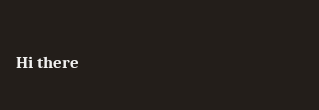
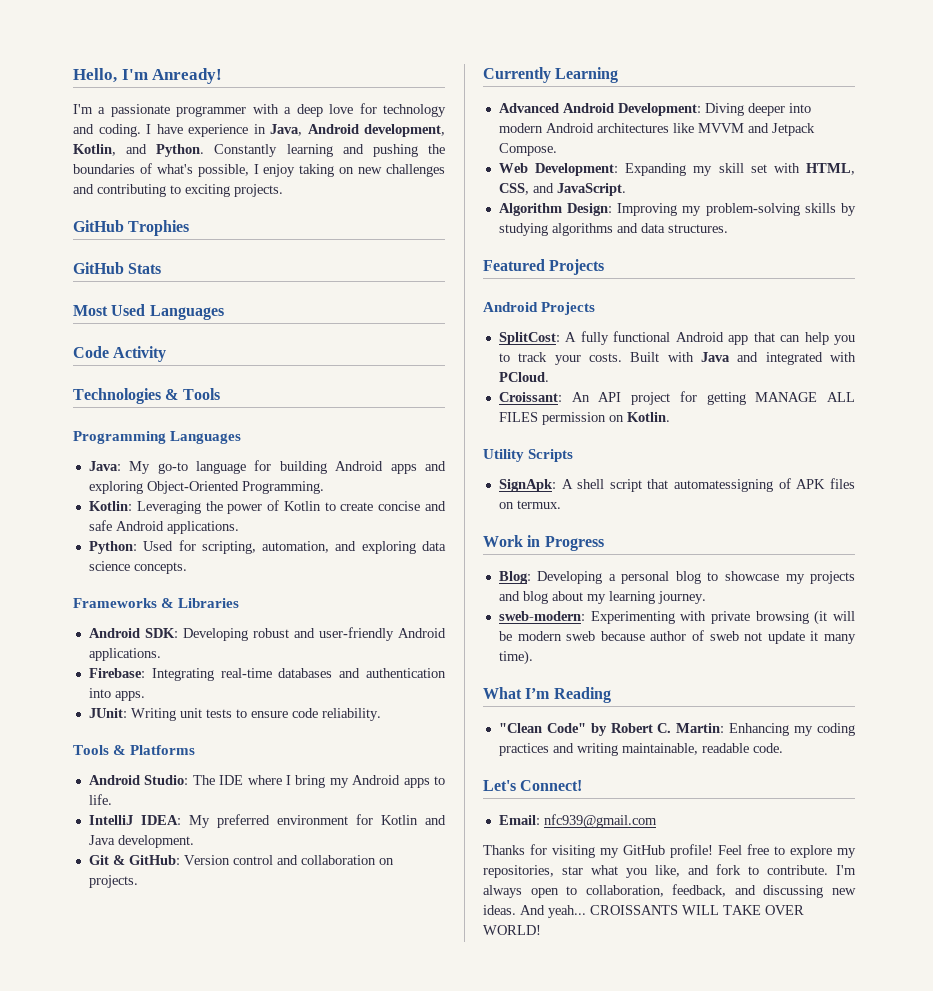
[16,56,80,68] Hi there -> [73,68,223,84] [73,103,447,117] [73,124,445,137] [73,144,446,157] [73,163,446,177] [73,184,283,197] [73,220,190,236] [73,262,162,274] [73,304,224,320] [73,346,167,362] [73,388,220,404] [73,431,242,444] [88,460,447,474] [88,481,324,494] [88,500,447,514] [88,520,239,534] [88,540,446,554] [88,561,187,574] [73,598,240,608] [88,627,446,641] [88,648,161,661] [88,668,446,681] [88,688,145,701] [88,708,381,721] [73,745,196,755] [88,775,445,788] [88,794,112,805] [88,814,447,828] [88,835,194,848] [88,855,394,865] [88,875,138,888] [483,67,619,83] [498,103,811,116] [498,123,815,136] [498,143,557,156] [498,163,855,176] [498,183,626,196] [498,203,856,216] [498,223,728,236] [483,259,605,275] [483,302,596,315] [498,331,855,345] [498,352,857,365] [498,372,549,382] [498,391,855,405] [498,412,670,425] [483,449,574,462] [498,478,855,492] [498,500,561,509] [483,535,604,551] [498,571,855,584] [498,591,706,604] [498,610,855,625] [498,630,856,644] [498,650,533,665] [483,687,611,703] [498,723,855,736] [498,743,783,756] [483,780,583,791] [498,814,657,828] [483,844,856,858] [483,864,856,878] [483,884,856,898] [483,905,804,918] [483,925,541,935] Hello, I'm Anready! // I'm a passionate programmer with a deep love for technology and coding. I have experience in Java, Android development, Kotlin, and Python. Constantly learning and pushing the boundaries of what's possible, I enjoy taking on new challenges and contributing to exciting projects. // GitHub Trophies // GitHub Stats // Most Used Languages // Code Activity // Technologies & Tools // Programming Languages // Java: My go-to language for building Android apps and exploring Object-Oriented Programming. // Kotlin: Leveraging the power of Kotlin to create concise and safe Android applications. // Python: Used for scripting, automation, and exploring data science concepts. // Frameworks & Libraries // Android SDK: Developing robust and user-friendly Android applications. // Firebase: Integrating real-time databases and authentication into apps. // JUnit: Writing unit tests to ensure code reliability. // Tools & Platforms // Android Studio: The IDE where I bring my Android apps to life. // IntelliJ IDEA: My preferred environment for Kotlin and Java development. // Git & GitHub: Version control and collaboration on projects. // Currently Learning // Advanced Android Development: Diving deeper into modern Android architectures like MVVM and Jetpack Compose. // Web Development: Expanding my skill set with HTML, CSS, and JavaScript. // Algorithm Design: Improving my problem-solving skills by studying algorithms and data structures. // Featured Projects // Android Projects // SplitCost: A fully functional Android app that can help you to track your costs. Built with Java and integrated with PCloud. // Croissant: An API project for getting MANAGE ALL FILES permission on Kotlin. // Utility Scripts // SignApk: A shell script that automatessigning of APK files on termux. // Work in Progress // Blog: Developing a personal blog to showcase my projects and blog about my learning journey. // sweb-modern: Experimenting with private browsing (it will be modern sweb because author of sweb not update it many time). // What I’m Reading // "Clean Code" by Robert C. Martin: Enhancing my coding practices and writing maintainable, readable code. // Let's Connect! // Email: nfc939@gmail.com // Thanks for visiting my GitHub profile! Feel free to explore my repositories, star what you like, and fork to contribute. I'm always open to collaboration, feedback, and discussing new ideas. And yeah... CROISSANTS WILL TAKE OVER WORLD!

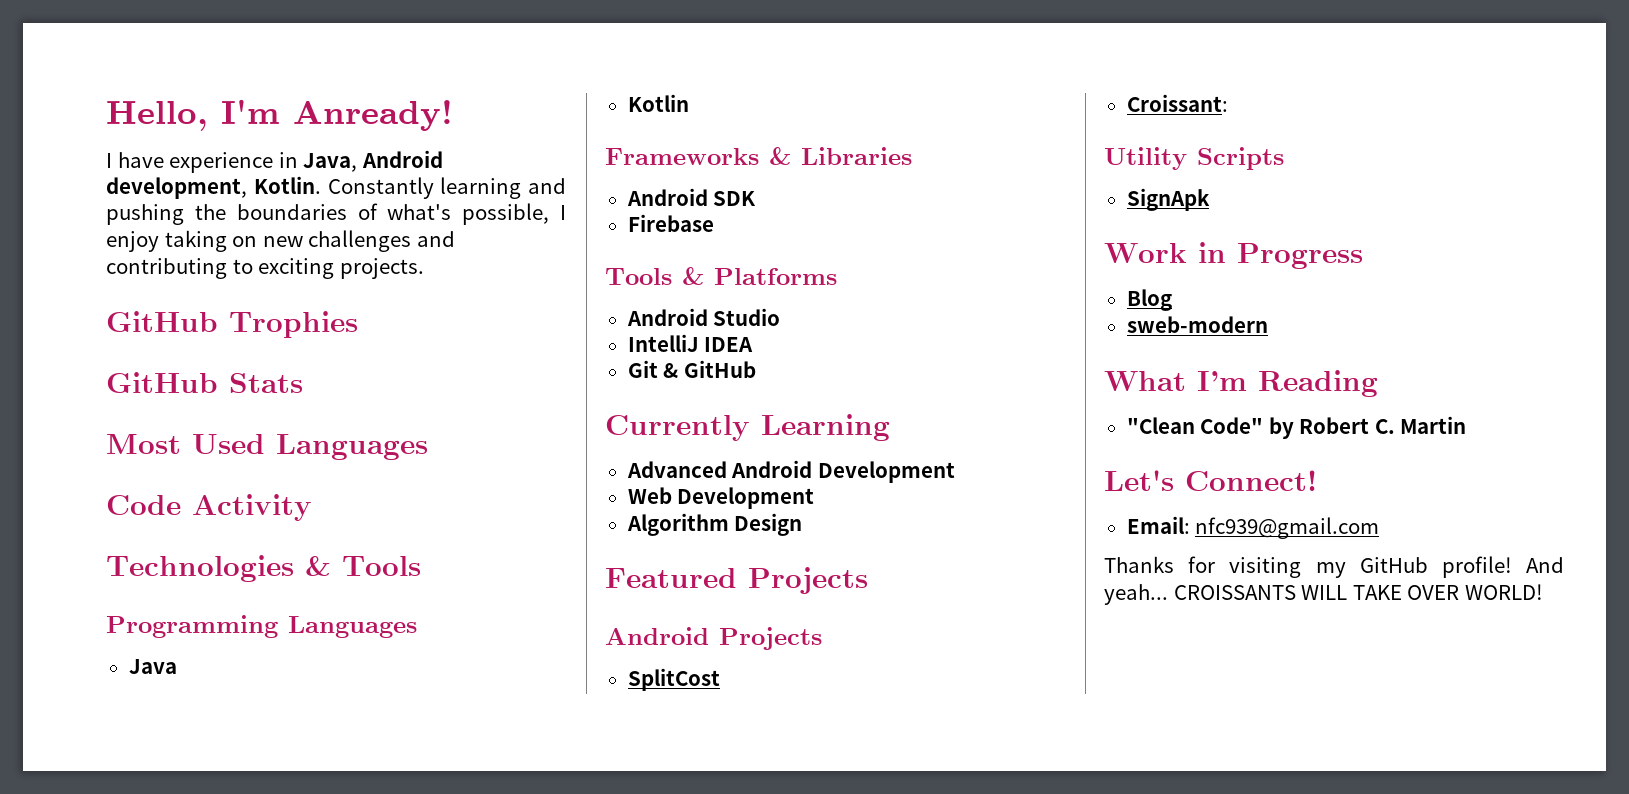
[73,103,447,117] [73,124,141,137] I'm a passionate programmer with a deep love for technology and coding. -> (453, 115) none
[73,144,205,157] Kotlin, and Python. -> [253,176,321,194] Kotlin.
[88,460,447,474] [88,481,324,494] [88,500,447,514] [88,520,239,534] [88,540,446,554] [88,561,187,574] [73,598,240,608] [88,627,446,641] [88,648,161,661] [88,668,446,681] [88,688,145,701] [88,708,381,721] [73,745,196,755] [88,775,445,788] [88,794,112,805] [88,814,447,828] [88,835,194,848] [88,855,394,865] [88,875,138,888] [483,67,619,83] [498,103,811,116] [498,123,815,136] [498,143,557,156] [498,163,855,176] [498,183,626,196] [498,203,856,216] [498,223,728,236] [483,259,605,275] [483,302,596,315] [498,331,855,345] [498,352,857,365] [498,372,549,382] [498,391,855,405] [498,412,670,425] [483,449,574,462] [498,478,855,492] [498,500,561,509] [483,535,604,551] [498,571,855,584] [498,591,706,604] [498,610,855,625] [498,630,856,644] [498,650,533,665] Java: My go-to language for building Android apps and exploring Object-Oriented Programming. // Kotlin: Leveraging the power of Kotlin to create concise and safe Android applications. // Python: Used for scripting, automation, and exploring data science concepts. // Frameworks & Libraries // Android SDK: Developing robust and user-friendly Android applications. // Firebase: Integrating real-time databases and authentication into apps. // JUnit: Writing unit tests to ensure code reliability. // Tools & Platforms // Android Studio: The IDE where I bring my Android apps to life. // IntelliJ IDEA: My preferred environment for Kotlin and Java development. // Git & GitHub: Version control and collaboration on projects. // Currently Learning // Advanced Android Development: Diving deeper into modern Android architectures like MVVM and Jetpack Compose. // Web Development: Expanding my skill set with HTML, CSS, and JavaScript. // Algorithm Design: Improving my problem-solving skills by studying algorithms and data structures. // Featured Projects // Android Projects // SplitCost: A fully functional Android app that can help you to track your costs. Built with Java and integrated with PCloud. // Croissant: An API project for getting MANAGE ALL FILES permission on Kotlin. // Utility Scripts // SignApk: A shell script that automatessigning of APK files on termux. // Work in Progress // Blog: Developing a personal blog to showcase my projects and blog about my learning journey. // sweb-modern: Experimenting with private browsing (it will be modern sweb because author of sweb not update it many time). -> [128,659,177,674] [627,94,689,112] [605,147,912,165] [626,188,757,206] [627,214,714,232] [605,267,837,285] [626,308,781,326] [627,334,754,352] [627,360,756,378] [605,414,890,441] [626,460,955,483] [627,487,815,509] [626,513,803,536] [605,567,868,594] [605,627,822,650] [627,668,720,691] [1126,94,1228,112] [1104,147,1284,170] [1126,188,1210,211] [1104,242,1363,269] [1126,289,1172,311] [1126,316,1268,333] Java // Kotlin // Frameworks & Libraries // Android SDK // Firebase // Tools & Platforms // Android Studio // IntelliJ IDEA // Git & GitHub // Currently Learning // Advanced Android Development // Web Development // Algorithm Design // Featured Projects // Android Projects // SplitCost // Croissant: // Utility Scripts // SignApk // Work in Progress // Blog // sweb-modern
[676,723,855,736] [498,743,783,756] Martin: Enhancing my coding practices and writing maintainable, readable code. -> [1400,416,1467,434] Martin
[718,844,856,858] [483,864,856,878] [483,884,856,898] [483,905,516,915] Feel free to explore my repositories, star what you like, and fork to contribute. I'm always open to collaboration, feedback, and discussing new ideas. -> (1512, 567) none

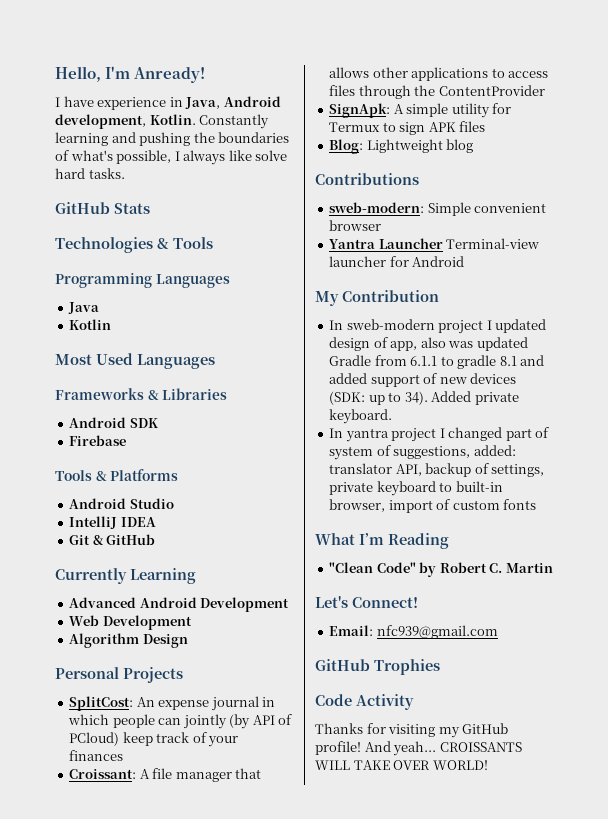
[106,230,455,252] [106,258,424,279] [106,311,358,338] [106,372,303,393] [106,434,428,460] [106,494,312,521] enjoy taking on new challenges and contributing to exciting projects. // GitHub Trophies // GitHub Stats // Most Used Languages // Code Activity -> [183,150,288,165] [55,168,125,179] [55,202,150,214] always like solve hard tasks. // GitHub Stats
(689, 103) none -> [55,353,215,369] // Most Used Languages
[605,567,868,594] [605,627,822,650] [627,668,720,691] [1126,94,1228,112] [1104,147,1284,170] [1126,188,1210,211] [1104,242,1363,269] [1126,289,1172,311] [1126,316,1268,333] Featured Projects // Android Projects // SplitCost // Croissant: // Utility Scripts // SignApk // Work in Progress // Blog // sweb-modern -> [55,667,183,683] [69,696,276,711] [68,714,293,729] [69,732,239,747] [69,750,124,761] [69,768,262,782] [329,67,549,81] [329,85,545,99] [329,103,512,118] [329,121,486,135] [329,139,474,154] [315,173,419,185] [329,202,547,216] [329,220,382,231] [329,238,540,249] [329,256,465,267] [315,290,439,306] [329,319,547,334] [329,337,528,351] [329,355,545,369] [329,373,517,387] [329,391,519,405] [329,409,393,424] [329,427,550,442] [329,445,516,460] [329,463,545,477] [329,481,503,496] [329,499,537,513] Personal Projects // SplitCost: An expense journal in which people can jointly (by API of PCloud) keep track of your finances // Croissant: A file manager that allows other applications to access files through the ContentProvider // SignApk: A simple utility for Termux to sign APK files // Blog: Lightweight blog // Contributions // sweb-modern: Simple convenient browser // Yantra Launcher Terminal-view launcher for Android // My Contribution // In sweb-modern project I updated design of app, also was updated Gradle from 6.1.1 to gradle 8.1 and added support of new devices (SDK: up to 34). Added private keyboard. // In yantra project I changed part of system of suggestions, added: translator API, backup of settings, private keyboard to built-in browser, import of custom fonts
(1380, 528) none -> [315,659,440,675] [315,694,414,710] // GitHub Trophies // Code Activity

